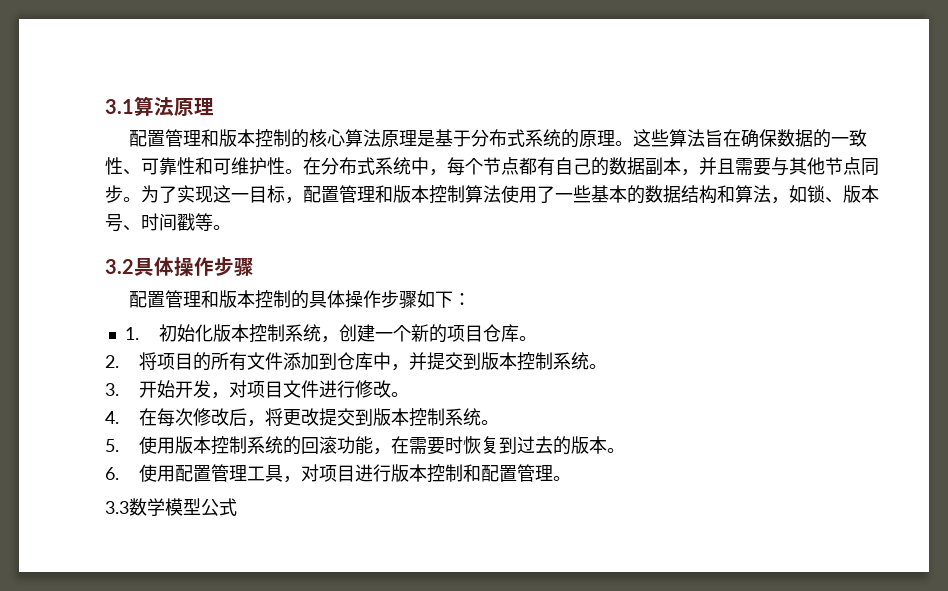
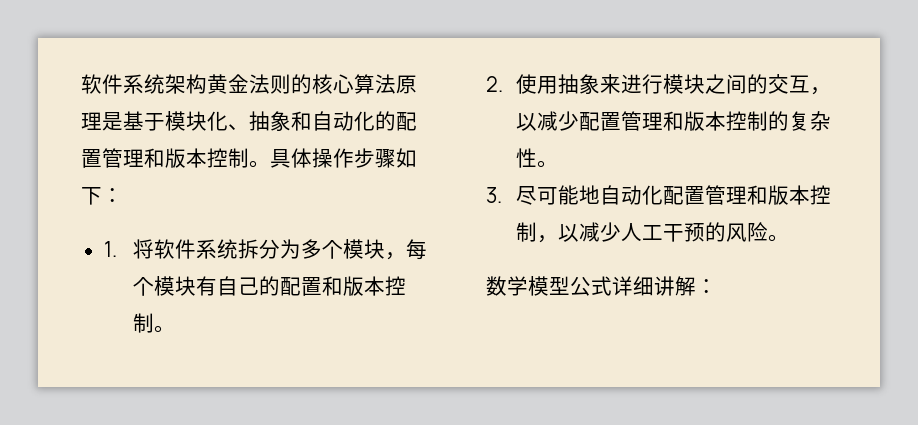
[105,96,214,116] [128,129,291,148] 3.1算法原理 // 配置管理和版本控制 -> [81,74,291,94] 软件系统架构黄金法则
[470,129,867,148] [105,157,879,176] [105,185,879,204] [105,213,231,232] [105,257,254,277] [128,290,309,309] 分布式系统的原理。这些算法旨在确保数据的一致性、可靠性和可维护性。在分布式系统中，每个节点都有自己的数据副本，并且需要与其他节点同步。为了实现这一目标，配置管理和版本控制算法使用了一些基本的数据结构和算法，如锁、版本号、时间戳等。 // 3.2具体操作步骤 // 配置管理和版本控制的 -> [165,111,417,131] [81,148,270,168] 模块化、抽象和自动化的配置管理和版本控制。
[158,324,537,343] [105,352,608,371] [105,380,410,399] [105,408,500,427] [105,436,626,455] [105,464,572,483] [105,501,129,514] 初始化版本控制系统，创建一个新的项目仓库。 // 2.将项目的所有文件添加到仓库中，并提交到版本控制系统。 // 3.开始开发，对项目文件进行修改。 // 4.在每次修改后，将更改提交到版本控制系统。 // 5.使用版本控制系统的回滚功能，在需要时恢复到过去的版本。 // 6.使用配置管理工具，对项目进行版本控制和配置管理。 // 3.3 -> [133,239,428,260] [133,276,407,296] [133,313,176,333] [486,74,831,95] [515,111,831,131] [515,148,558,168] [486,185,831,205] [515,222,789,243] 将软件系统拆分为多个模块，每个模块有自己的配置和版本控制。 // 2.使用抽象来进行模块之间的交互，以减少配置管理和版本控制的复杂性。 // 3.尽可能地自动化配置管理和版本控制，以减少人工干预的风险。 //
(237, 507) none -> [612,276,717,296] 详细讲解：

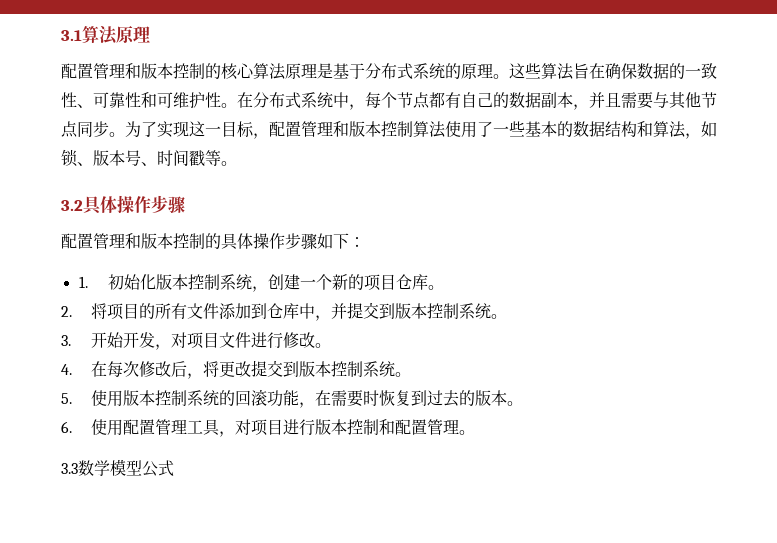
[81,74,291,94] 软件系统架构黄金法则 -> [61,25,150,45] [61,63,205,79] 3.1算法原理 // 配置管理和版本控制
[165,111,417,131] [81,148,270,168] 模块化、抽象和自动化的配置管理和版本控制。 -> [365,63,717,80] [61,92,717,110] [61,121,717,139] [61,149,237,167] [61,195,185,215] [61,233,221,249] 分布式系统的原理。这些算法旨在确保数据的一致性、可靠性和可维护性。在分布式系统中，每个节点都有自己的数据副本，并且需要与其他节点同步。为了实现这一目标，配置管理和版本控制算法使用了一些基本的数据结构和算法，如锁、版本号、时间戳等。 // 3.2具体操作步骤 // 配置管理和版本控制的
[133,239,428,260] [133,276,407,296] [133,313,176,333] [486,74,831,95] [515,111,831,131] [515,148,558,168] [486,185,831,205] [515,222,789,243] 将软件系统拆分为多个模块，每个模块有自己的配置和版本控制。 // 2.使用抽象来进行模块之间的交互，以减少配置管理和版本控制的复杂性。 // 3.尽可能地自动化配置管理和版本控制，以减少人工干预的风险。 // -> [108,274,445,292] [61,302,507,321] [61,332,331,350] [61,360,411,379] [61,389,523,408] [61,419,475,437] [61,463,78,474] 初始化版本控制系统，创建一个新的项目仓库。 // 2.将项目的所有文件添加到仓库中，并提交到版本控制系统。 // 3.开始开发，对项目文件进行修改。 // 4.在每次修改后，将更改提交到版本控制系统。 // 5.使用版本控制系统的回滚功能，在需要时恢复到过去的版本。 // 6.使用配置管理工具，对项目进行版本控制和配置管理。 // 3.3
[612,276,717,296] 详细讲解： -> (174, 468) none

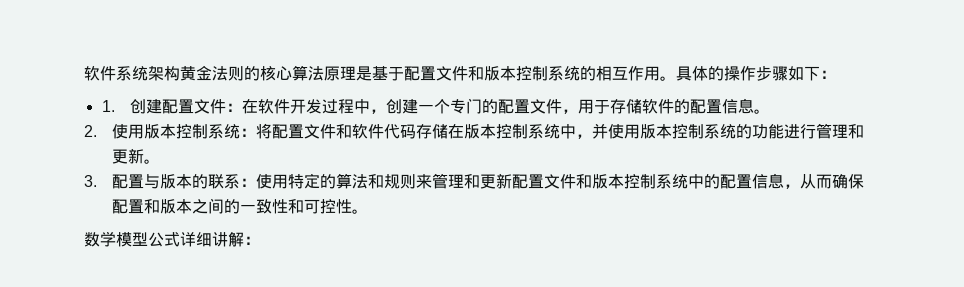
[61,25,150,45] [61,63,205,79] 3.1算法原理 // 配置管理和版本控制 -> [84,65,244,81] 软件系统架构黄金法则
[365,63,717,80] [61,92,717,110] [61,121,717,139] [61,149,237,167] [61,195,185,215] [61,233,253,250] 分布式系统的原理。这些算法旨在确保数据的一致性、可靠性和可维护性。在分布式系统中，每个节点都有自己的数据副本，并且需要与其他节点同步。为了实现这一目标，配置管理和版本控制算法使用了一些基本的数据结构和算法，如锁、版本号、时间戳等。 // 3.2具体操作步骤 // 配置管理和版本控制的具体 -> [404,66,724,81] 配置文件和版本控制系统的相互作用。具体的
[108,274,445,292] [61,302,507,321] [61,332,331,350] [61,360,411,379] [61,389,523,408] [61,419,475,437] [61,463,78,474] 初始化版本控制系统，创建一个新的项目仓库。 // 2.将项目的所有文件添加到仓库中，并提交到版本控制系统。 // 3.开始开发，对项目文件进行修改。 // 4.在每次修改后，将更改提交到版本控制系统。 // 5.使用版本控制系统的回滚功能，在需要时恢复到过去的版本。 // 6.使用配置管理工具，对项目进行版本控制和配置管理。 // 3.3 -> [130,98,771,114] [84,123,865,139] [112,148,161,164] [84,173,865,189] [112,198,369,214] 创建配置文件：在软件开发过程中，创建一个专门的配置文件，用于存储软件的配置信息。 // 2.使用版本控制系统：将配置文件和软件代码存储在版本控制系统中，并使用版本控制系统的功能进行管理和更新。 // 3.配置与版本的联系：使用特定的算法和规则来管理和更新配置文件和版本控制系统中的配置信息，从而确保配置和版本之间的一致性和可控性。 //
(174, 468) none -> [180,232,260,247] 详细讲解：

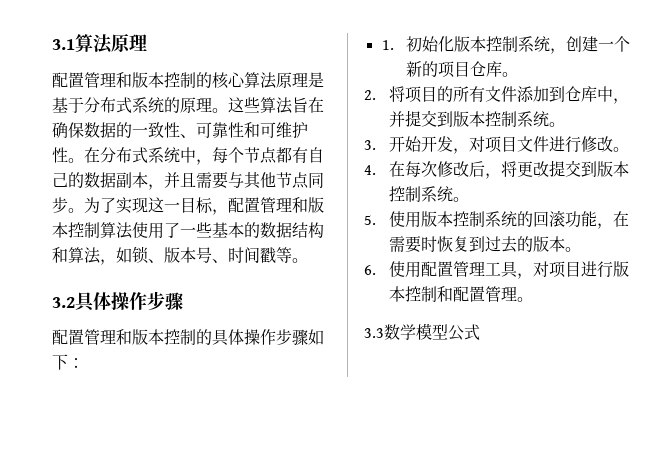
[84,65,244,81] 软件系统架构黄金法则 -> [52,34,147,54] [52,72,196,88] 3.1算法原理 // 配置管理和版本控制
[404,66,724,81] 配置文件和版本控制系统的相互作用。具体的 -> [84,97,324,114] [52,122,308,138] [52,147,324,165] [52,172,324,190] [52,197,324,215] [52,222,324,239] [52,246,308,265] [52,291,183,312] [52,329,244,346] 分布式系统的原理。这些算法旨在确保数据的一致性、可靠性和可维护性。在分布式系统中，每个节点都有自己的数据副本，并且需要与其他节点同步。为了实现这一目标，配置管理和版本控制算法使用了一些基本的数据结构和算法，如锁、版本号、时间戳等。 // 3.2具体操作步骤 // 配置管理和版本控制的具体
[130,98,771,114] [84,123,865,139] [112,148,161,164] [84,173,865,189] [112,198,369,214] 创建配置文件：在软件开发过程中，创建一个专门的配置文件，用于存储软件的配置信息。 // 2.使用版本控制系统：将配置文件和软件代码存储在版本控制系统中，并使用版本控制系统的功能进行管理和更新。 // 3.配置与版本的联系：使用特定的算法和规则来管理和更新配置文件和版本控制系统中的配置信息，从而确保配置和版本之间的一致性和可控性。 // -> [406,36,631,54] [406,61,519,78] [364,86,629,104] [388,110,565,127] [364,136,629,154] [364,160,629,179] [388,186,469,202] [364,210,629,229] [388,236,581,253] [364,261,629,279] [388,286,533,302] [364,328,384,338] 初始化版本控制系统，创建一个新的项目仓库。 // 2.将项目的所有文件添加到仓库中，并提交到版本控制系统。 // 3.开始开发，对项目文件进行修改。 // 4.在每次修改后，将更改提交到版本控制系统。 // 5.使用版本控制系统的回滚功能，在需要时恢复到过去的版本。 // 6.使用配置管理工具，对项目进行版本控制和配置管理。 // 3.3
[180,232,260,247] 详细讲解： -> (480, 332) none

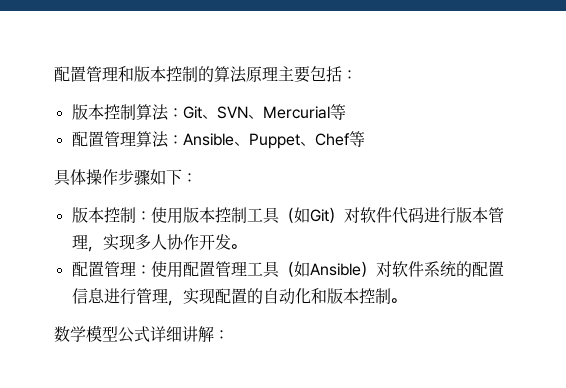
[52,34,147,54] [52,72,324,89] [52,97,324,114] [52,122,308,138] [52,147,324,165] [52,172,324,190] [52,197,324,215] [52,222,324,239] [52,246,308,265] [52,291,183,312] [52,329,212,345] 3.1算法原理 // 配置管理和版本控制的核心算法原理是基于分布式系统的原理。这些算法旨在确保数据的一致性、可靠性和可维护性。在分布式系统中，每个节点都有自己的数据副本，并且需要与其他节点同步。为了实现这一目标，配置管理和版本控制算法使用了一些基本的数据结构和算法，如锁、版本号、时间戳等。 // 3.2具体操作步骤 // 配置管理和版本控制的 -> [54,66,357,83] [71,104,346,121] [71,131,365,149] 配置管理和版本控制的算法原理主要包括： // 版本控制算法：Git、SVN、Mercurial等 // 配置管理算法：Ansible、Puppet、Chef等 //
[381,36,631,54] [406,61,519,78] [364,86,629,104] [388,110,565,127] [364,136,629,154] [364,160,629,179] [388,186,469,202] [364,210,629,229] [388,236,581,253] [364,261,629,279] [388,286,533,302] [364,328,384,338] 1.初始化版本控制系统，创建一个新的项目仓库。 // 2.将项目的所有文件添加到仓库中，并提交到版本控制系统。 // 3.开始开发，对项目文件进行修改。 // 4.在每次修改后，将更改提交到版本控制系统。 // 5.使用版本控制系统的回滚功能，在需要时恢复到过去的版本。 // 6.使用配置管理工具，对项目进行版本控制和配置管理。 // 3.3 -> [71,207,504,224] [71,234,246,252] [71,261,504,278] [71,288,406,306] 版本控制：使用版本控制工具（如Git）对软件代码进行版本管理，实现多人协作开发。 // 配置管理：使用配置管理工具（如Ansible）对软件系统的配置信息进行管理，实现配置的自动化和版本控制。 //
(480, 332) none -> [150,326,229,342] 详细讲解：

